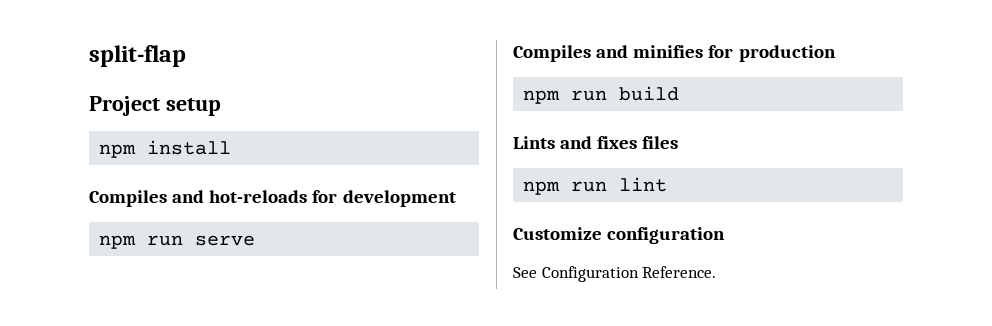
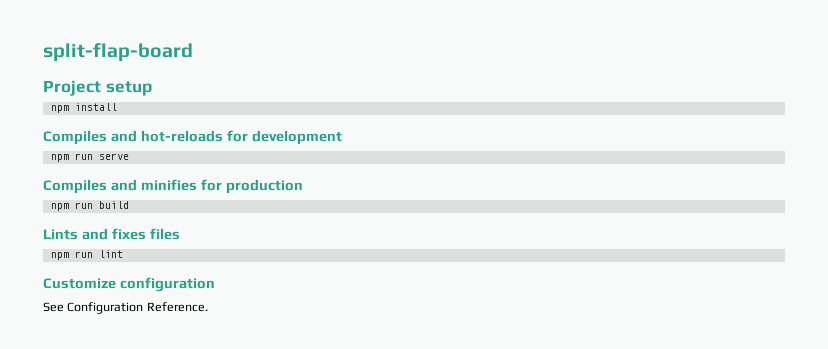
[89,45,186,67] split-flap -> [43,43,193,62] split-flap-board

